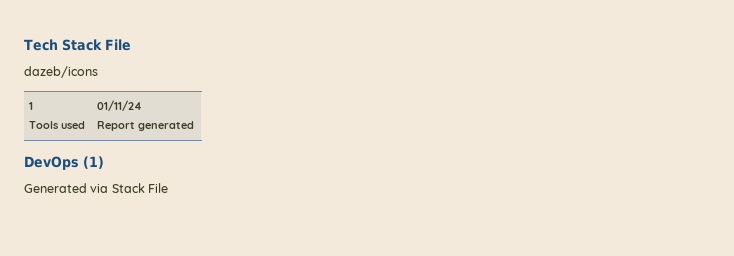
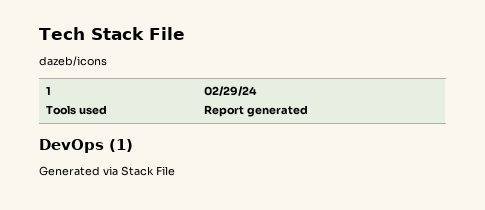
[97,100,143,111] 01/11/24 -> [204,86,258,96] 02/29/24

